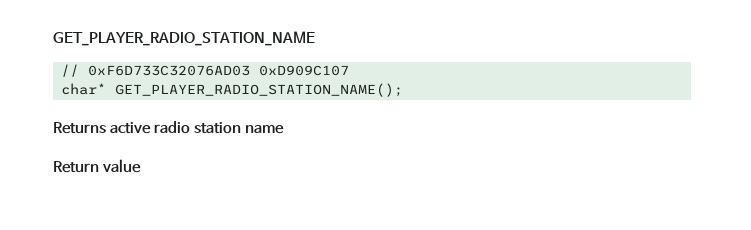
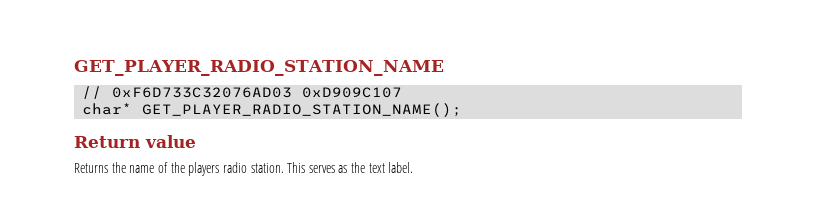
[53,121,284,134] [53,159,141,173] Returns active radio station name // Return value -> [74,135,196,148] [74,162,414,176] Return value // Returns the name of the players radio station. This serves as the text label.

